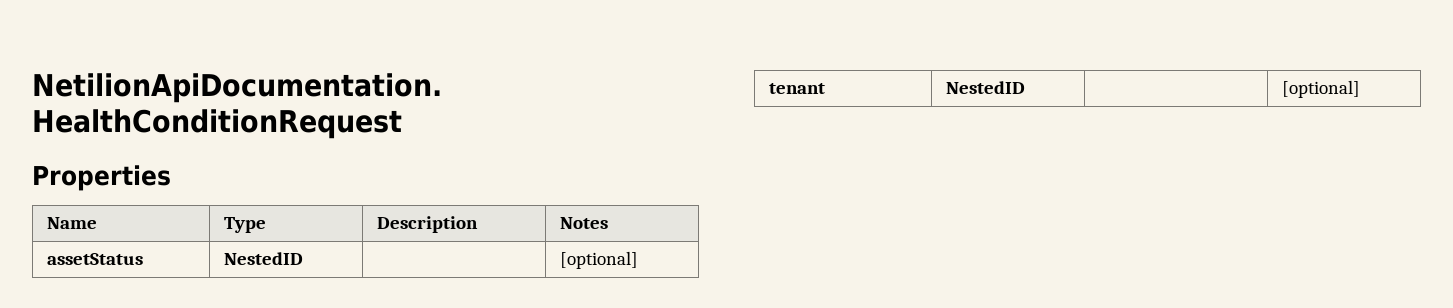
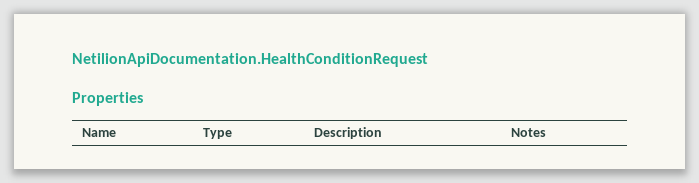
[47,253,144,265] [224,252,304,265] [560,251,639,269] [769,83,826,94] [946,81,1026,94] [1282,80,1361,98] // assetStatus | NestedID | | [optional] // tenant | NestedID | | [optional] -> (546, 132) none

